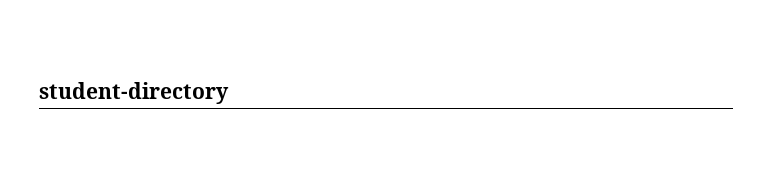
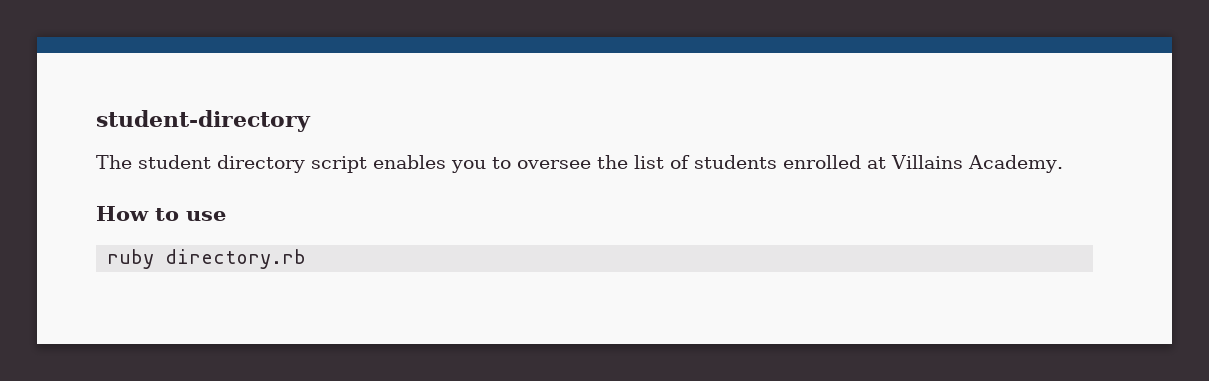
(229, 93) none -> [96,155,1063,173] [96,206,226,221] [107,249,307,269] // The student directory script enables you to oversee the list of students enrolled at Villains Academy. // How to use // ruby directory.rb

